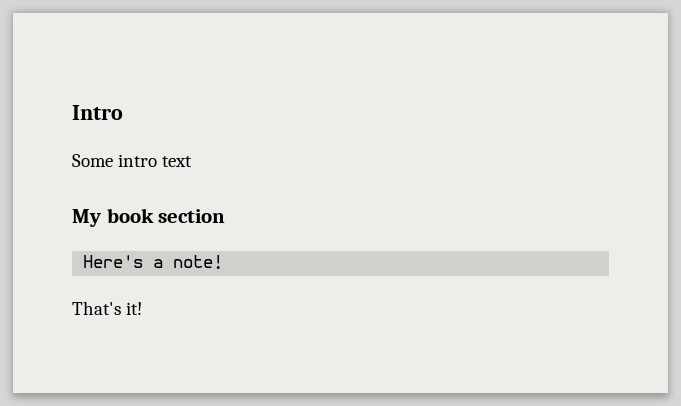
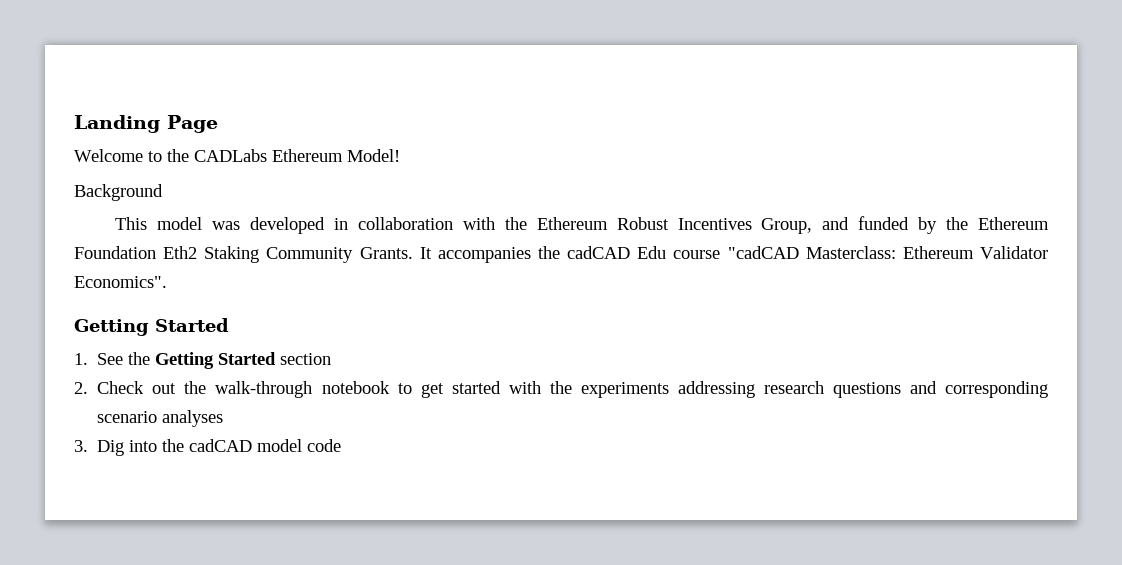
[72,105,123,120] [72,154,193,167] [72,208,226,227] [83,255,224,270] [72,301,143,315] Intro // Some intro text // My book section // Here's a note! // That's it! -> [74,115,218,133] [74,149,400,162] [74,184,163,201] [115,216,1049,234] [74,246,1048,263] [74,276,167,288] [74,318,229,336] [74,352,332,369] [74,381,1048,398] [97,410,224,427] [74,439,342,456] Landing Page // Welcome to the CADLabs Ethereum Model! // Background // This model was developed in collaboration with the Ethereum Robust Incentives Group, and funded by the Ethereum Foundation Eth2 Staking Community Grants. It accompanies the cadCAD Edu course "cadCAD Masterclass: Ethereum Validator Economics". // Getting Started // 1. See the Getting Started section // 2. Check out the walk-through notebook to get started with the experiments addressing research questions and corresponding scenario analyses // 3. Dig into the cadCAD model code

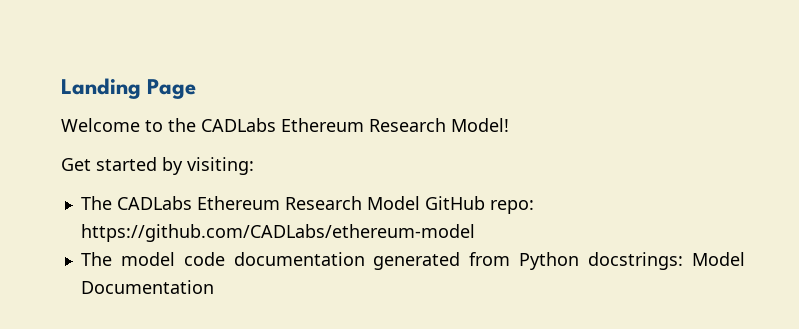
(343, 155) none -> [369,118,446,132] Research
[74,184,163,201] [115,216,1049,234] [74,246,1048,263] [74,276,167,288] [74,318,229,336] [74,352,332,369] [74,381,1048,398] [97,410,224,427] [74,439,342,456] Background // This model was developed in collaboration with the Ethereum Robust Incentives Group, and funded by the Ethereum Foundation Eth2 Staking Community Grants. It accompanies the cadCAD Edu course "cadCAD Masterclass: Ethereum Validator Economics". // Getting Started // 1. See the Getting Started section // 2. Check out the walk-through notebook to get started with the experiments addressing research questions and corresponding scenario analyses // 3. Dig into the cadCAD model code -> [61,157,254,175] [80,196,534,214] [80,224,475,242] [80,252,745,270] [80,280,214,294] Get started by visiting: // The CADLabs Ethereum Research Model GitHub repo: https://github.com/CADLabs/ethereum-model // The model code documentation generated from Python docstrings: Model Documentation

